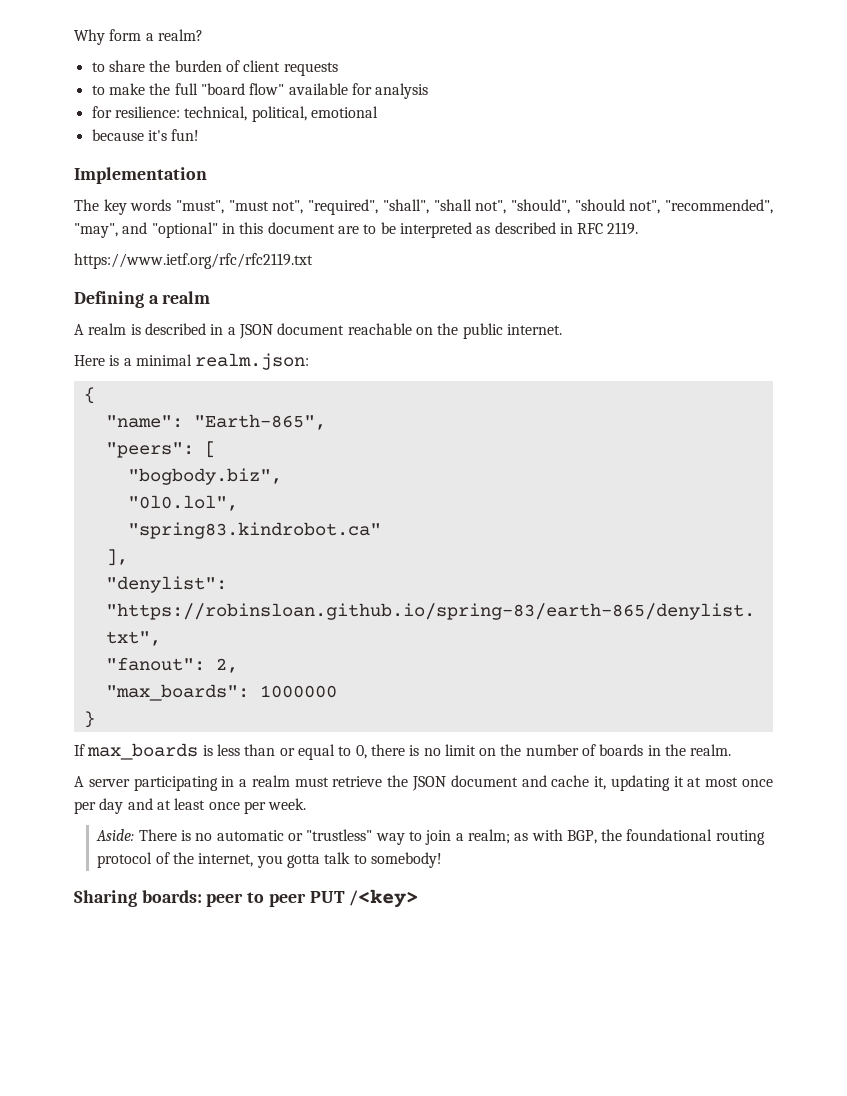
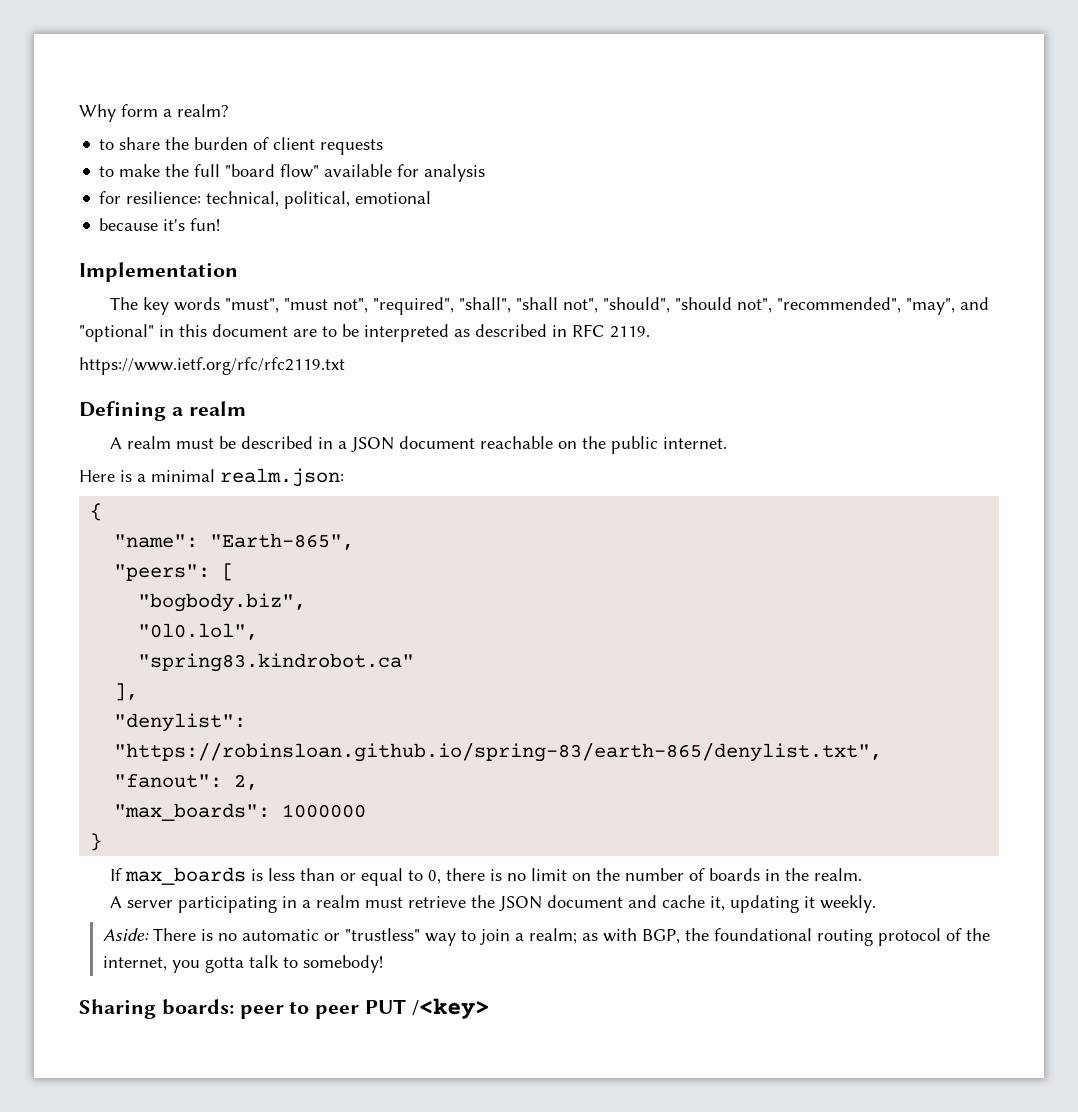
[130,324,141,335] is -> [175,436,236,449] must be
[687,777,774,787] [74,798,307,814] at most once per day and at least once per week. -> [819,895,876,913] weekly.

